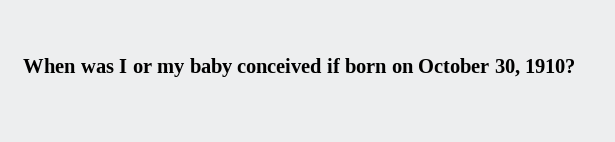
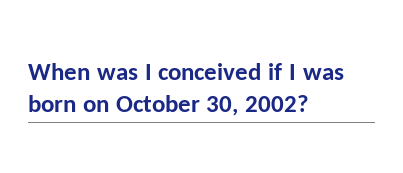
[132,58,341,77] or my baby conceived if -> [158,63,344,80] conceived if I was
[525,59,576,73] 1910? -> [245,95,309,112] 2002?

